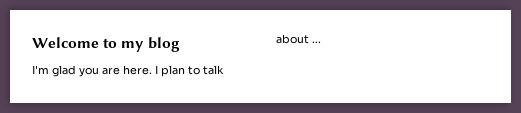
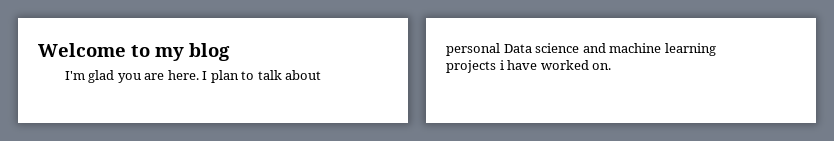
[312,41,321,43] ... -> [446,43,716,56] [446,60,612,73] personal Data science and machine learning projects i have worked on.

